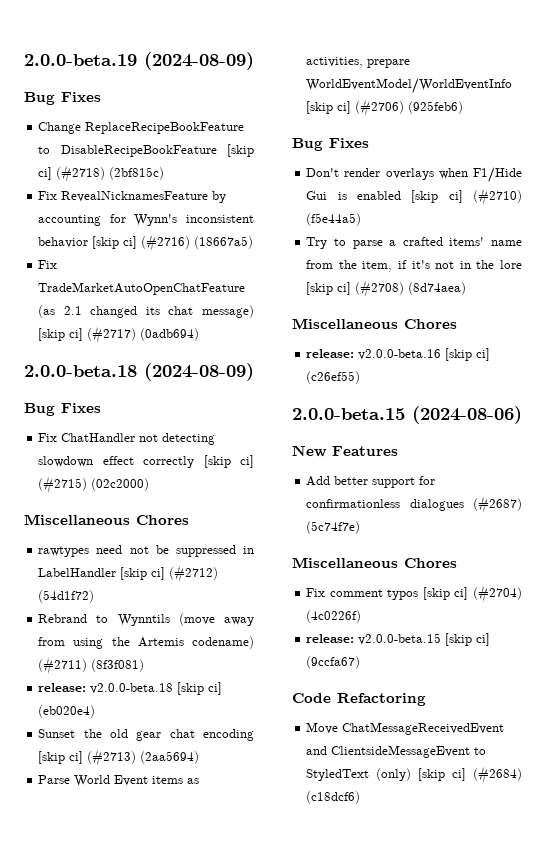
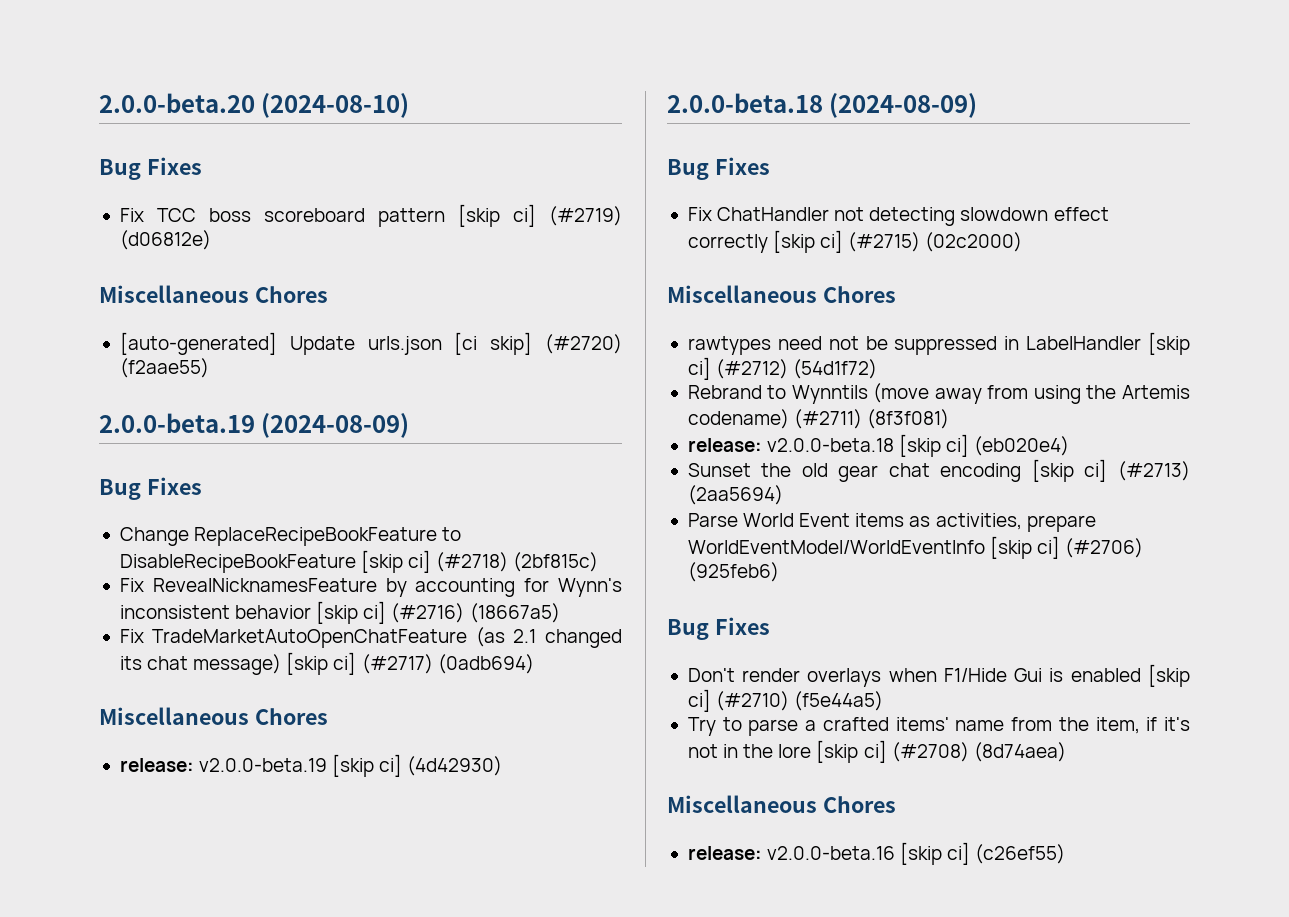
(24, 60) none -> [99,93,410,118] [99,157,202,180] [119,204,623,227] [119,230,211,250] [99,285,328,303] [119,332,622,355] [119,358,209,378] 2.0.0-beta.20 (2024-08-10) // Bug Fixes // Fix TCC boss scoreboard pattern [skip ci] (#2719) (d06812e) // Miscellaneous Chores // [auto-generated] Update urls.json [ci skip] (#2720) (f2aae55) //
(200, 334) none -> [99,707,328,725] [119,754,503,777] // Miscellaneous Chores // release: v2.0.0-beta.19 [skip ci] (4d42930)
[292,406,522,424] [292,445,398,457] [306,476,436,488] [306,496,522,513] [306,521,361,534] [292,557,457,568] [306,585,522,602] [306,610,362,623] [306,633,491,646] [306,656,361,669] [292,693,426,706] [306,722,505,735] [306,745,487,758] [306,766,522,783] [306,791,361,804] // 2.0.0-beta.15 (2024-08-06) // New Features // Add better support for confirmationless dialogues (#2687) (5c74f7e) // Miscellaneous Chores // Fix comment typos [skip ci] (#2704) (4c0226f) // release: v2.0.0-beta.15 [skip ci] (9ccfa67) // Code Refactoring // Move ChatMessageReceivedEvent and ClientsideMessageEvent to StyledText (only) [skip ci] (#2684) (c18dcf6) -> (1066, 854) none

